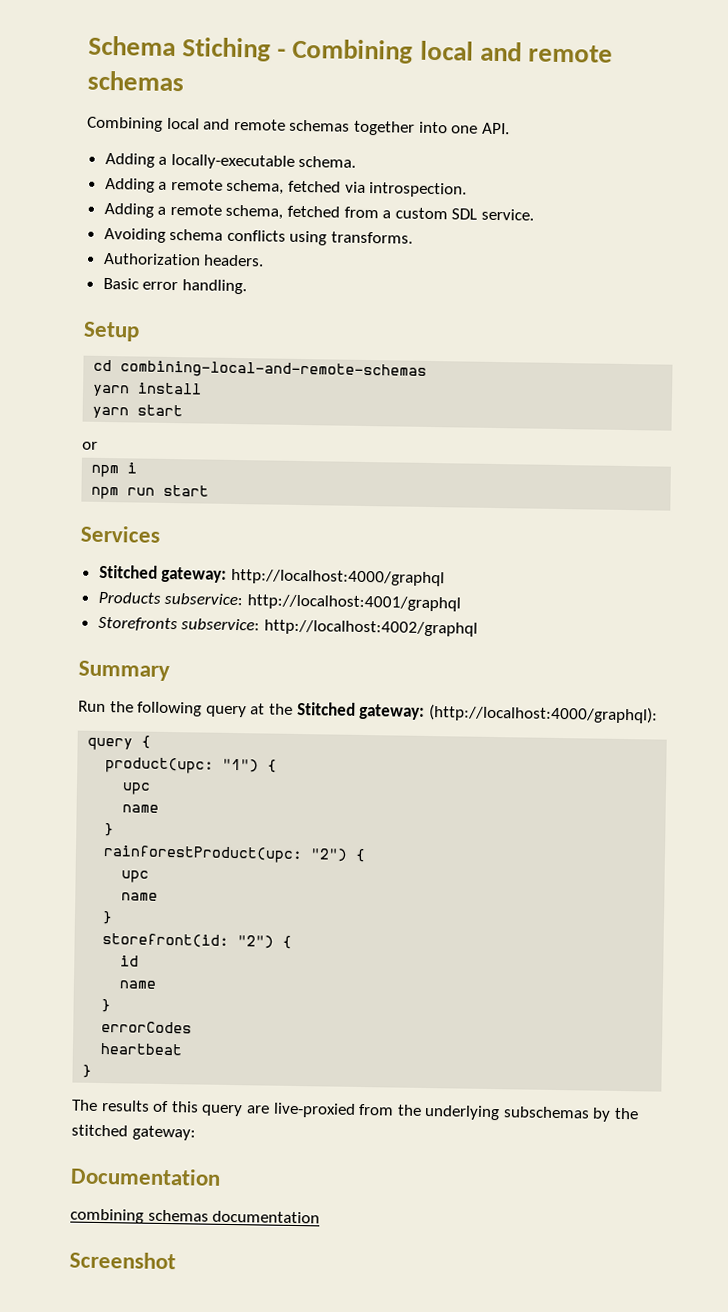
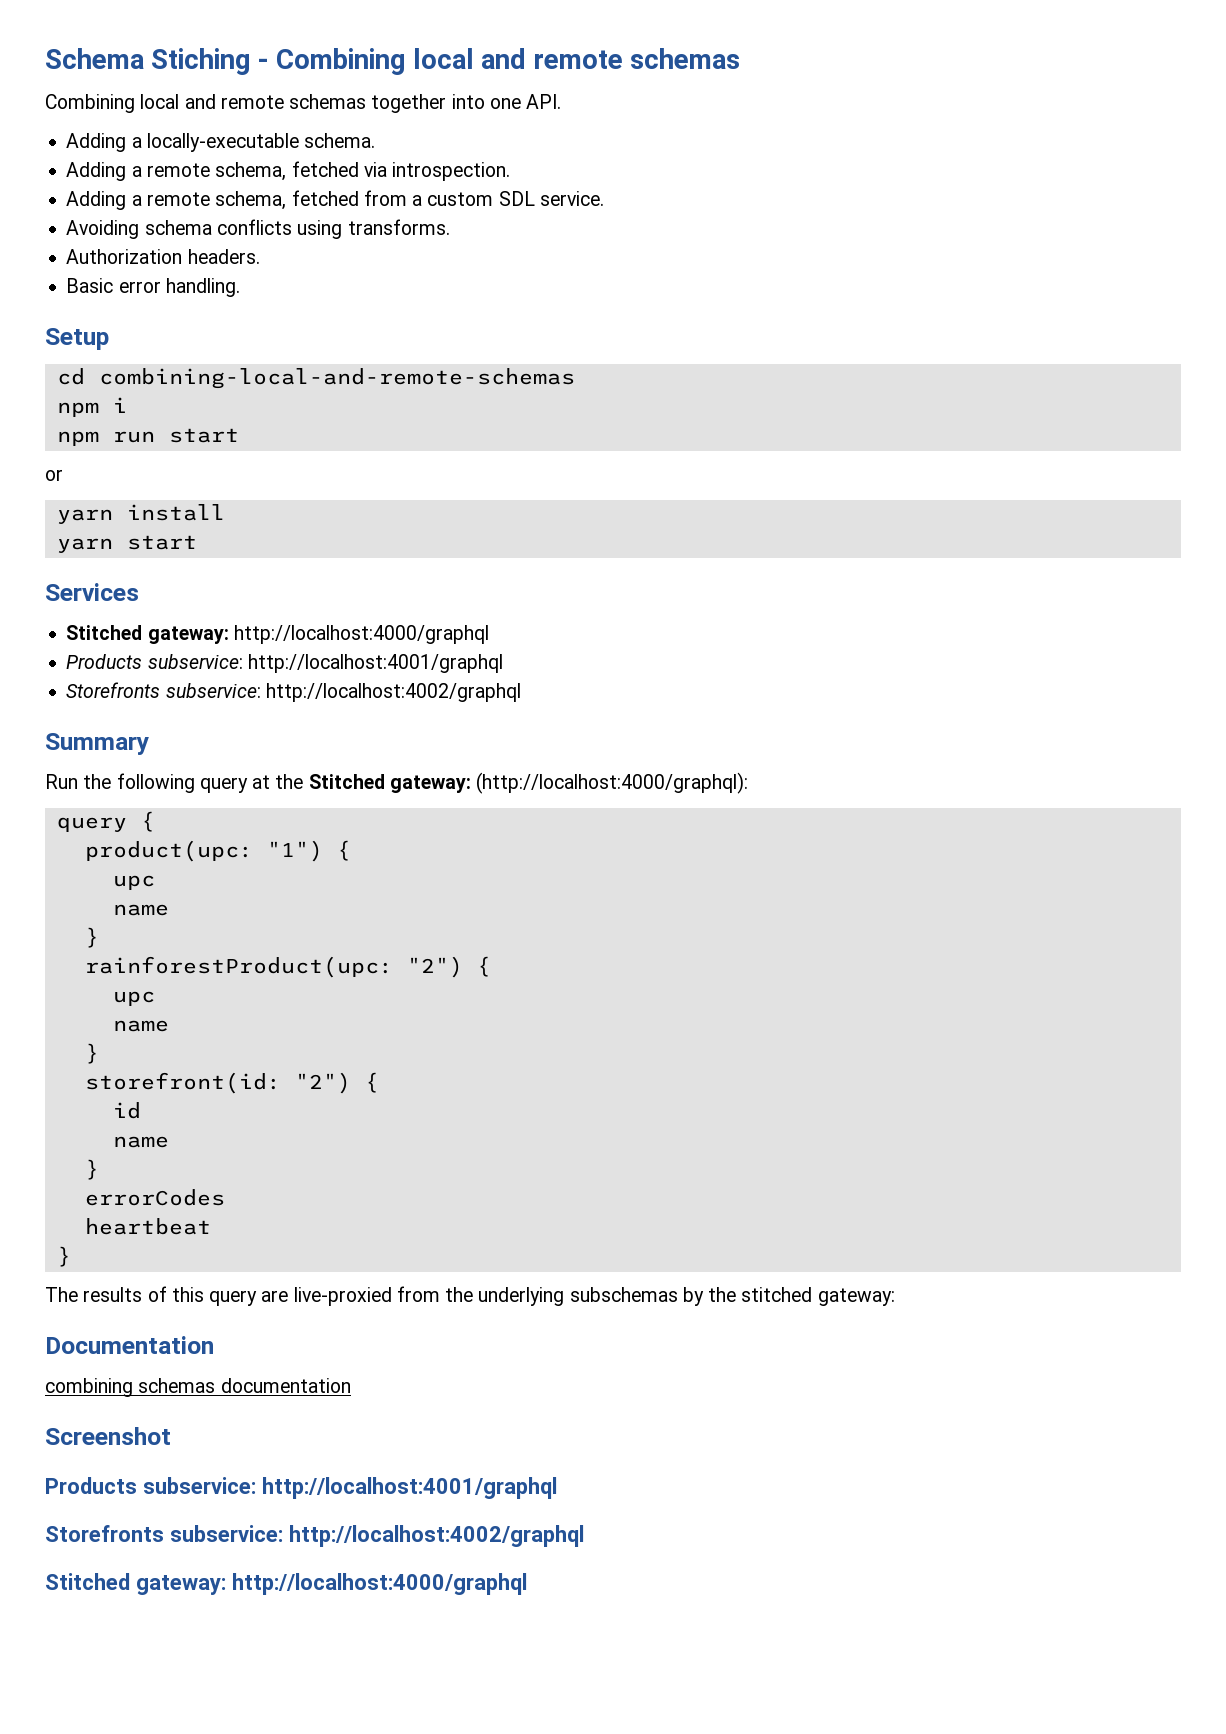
[92,382,203,397] [92,404,184,419] [82,441,98,450] // yarn install // yarn start // or -> (575, 378) none
(210, 490) none -> [45,469,63,481] [56,504,225,524] [56,535,197,553] // or // yarn install // yarn start
(176, 1260) none -> [45,1477,557,1499] [45,1525,584,1547] [45,1573,527,1595] // Products subservice: http://localhost:4001/graphql // Storefronts subservice: http://localhost:4002/graphql // Stitched gateway: http://localhost:4000/graphql

